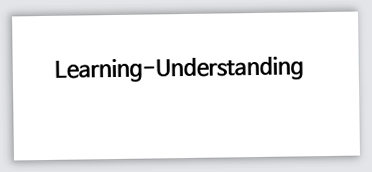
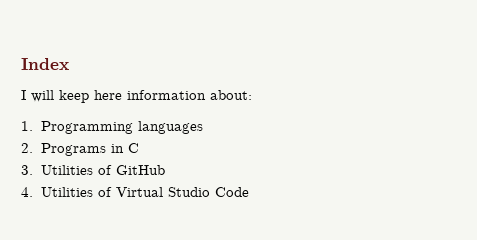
[54,56,304,83] Learning-Understanding -> [21,58,69,70] [21,90,252,103] [21,121,204,134] [21,143,140,156] [21,165,166,175] [21,187,250,197] Index // I will keep here information about: // 1. Programming languages // 2. Programs in C // 3. Utilities of GitHub // 4. Utilities of Virtual Studio Code

